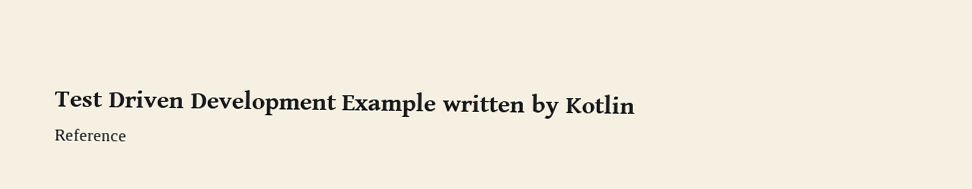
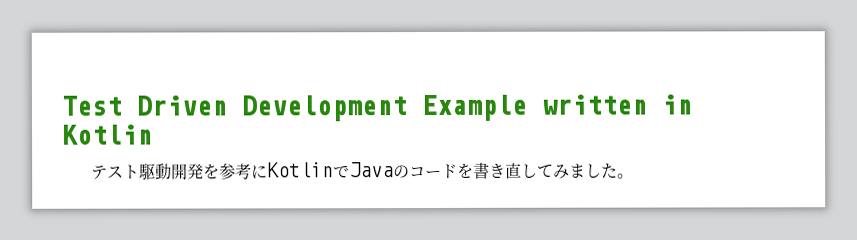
[530,93,560,119] by -> [661,94,692,115] in
[54,128,127,142] Reference -> [90,162,634,180] テスト駆動開発を参考にKotlinでJavaのコードを書き直してみました。

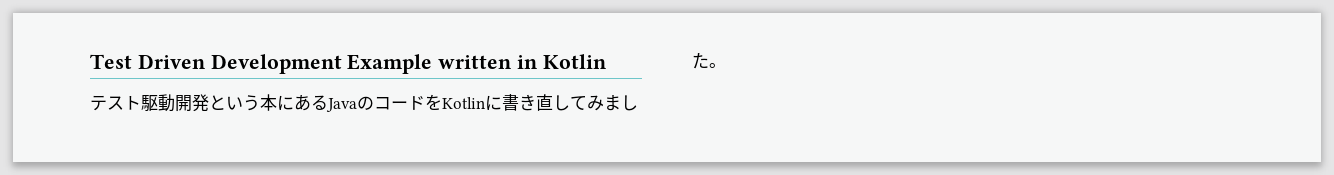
[202,162,350,180] を参考にKotlinで -> [209,94,328,111] という本にある
(474, 170) none -> [442,95,502,111] Kotlinに

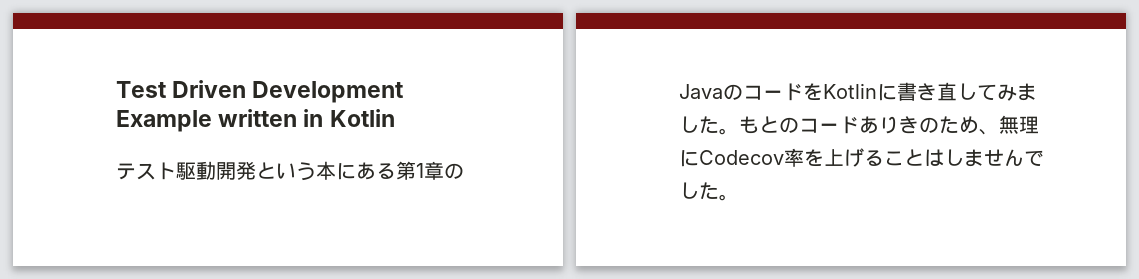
(328, 102) none -> [396,161,464,180] 第1章の
(726, 65) none -> [739,115,1039,135] [679,148,1044,167] [679,182,739,201] もとのコードありきのため、無理にCodecov率を上げることはしませんでした。

